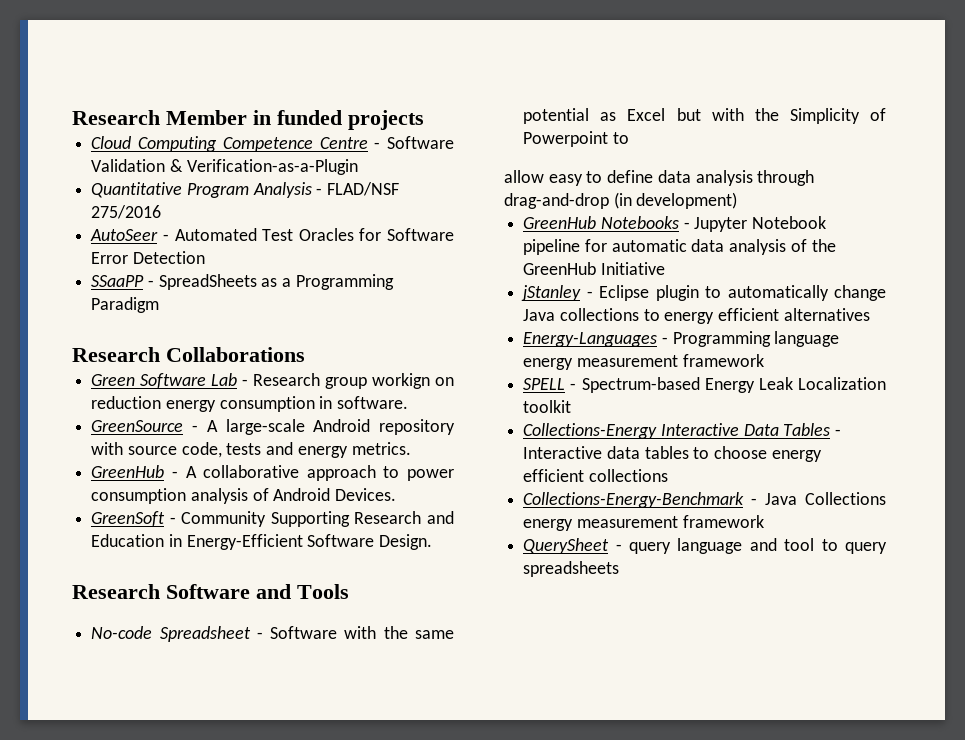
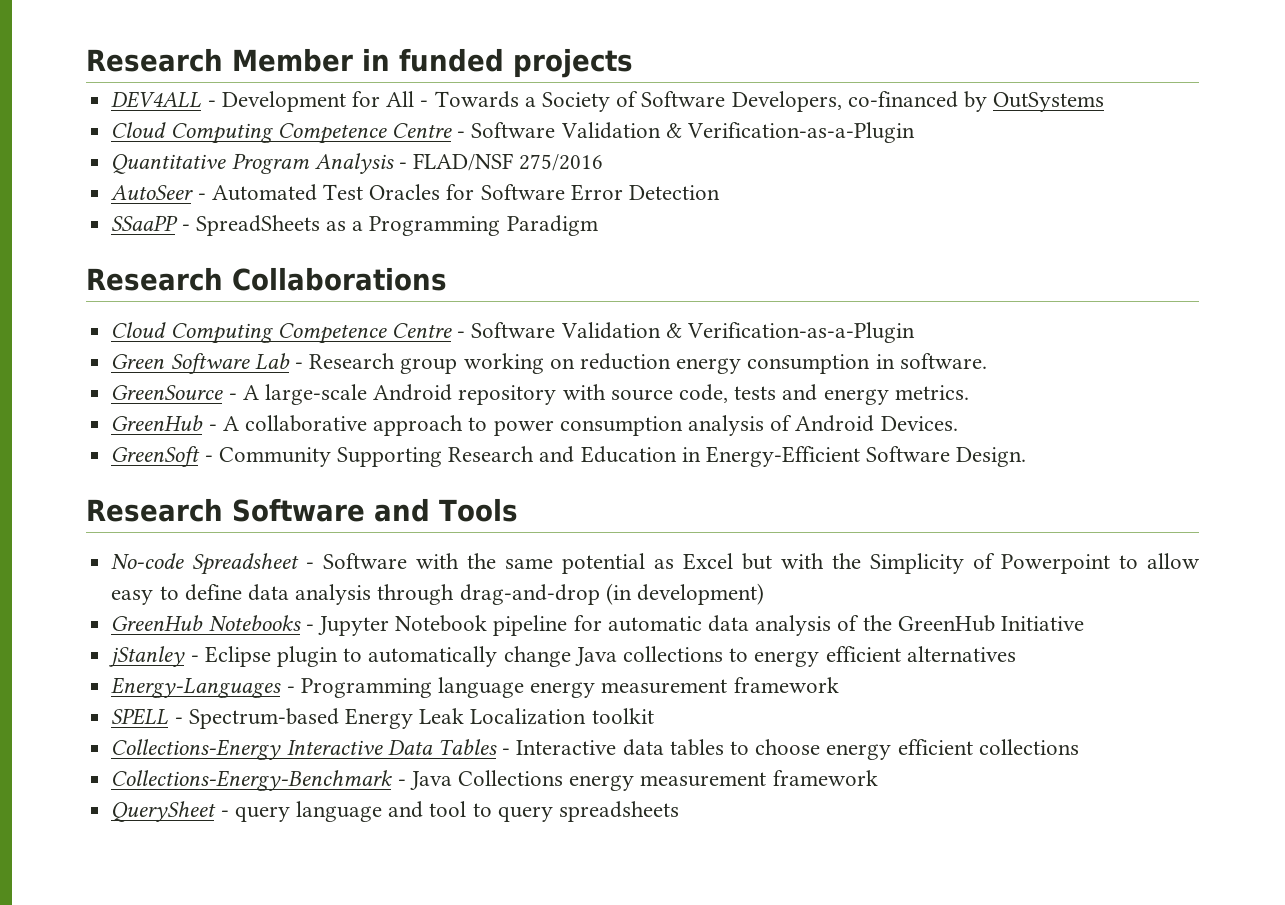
(424, 120) none -> [111,91,1105,112] // DEV4ALL - Development for All - Towards a Society of Software Developers, co-financed by OutSystems
(305, 354) none -> [111,322,915,344] // Cloud Computing Competence Centre - Software Validation & Verification-as-a-Plugin
[372,373,431,389] workign -> [463,353,544,374] working
(629, 138) // -> (1139, 562) none

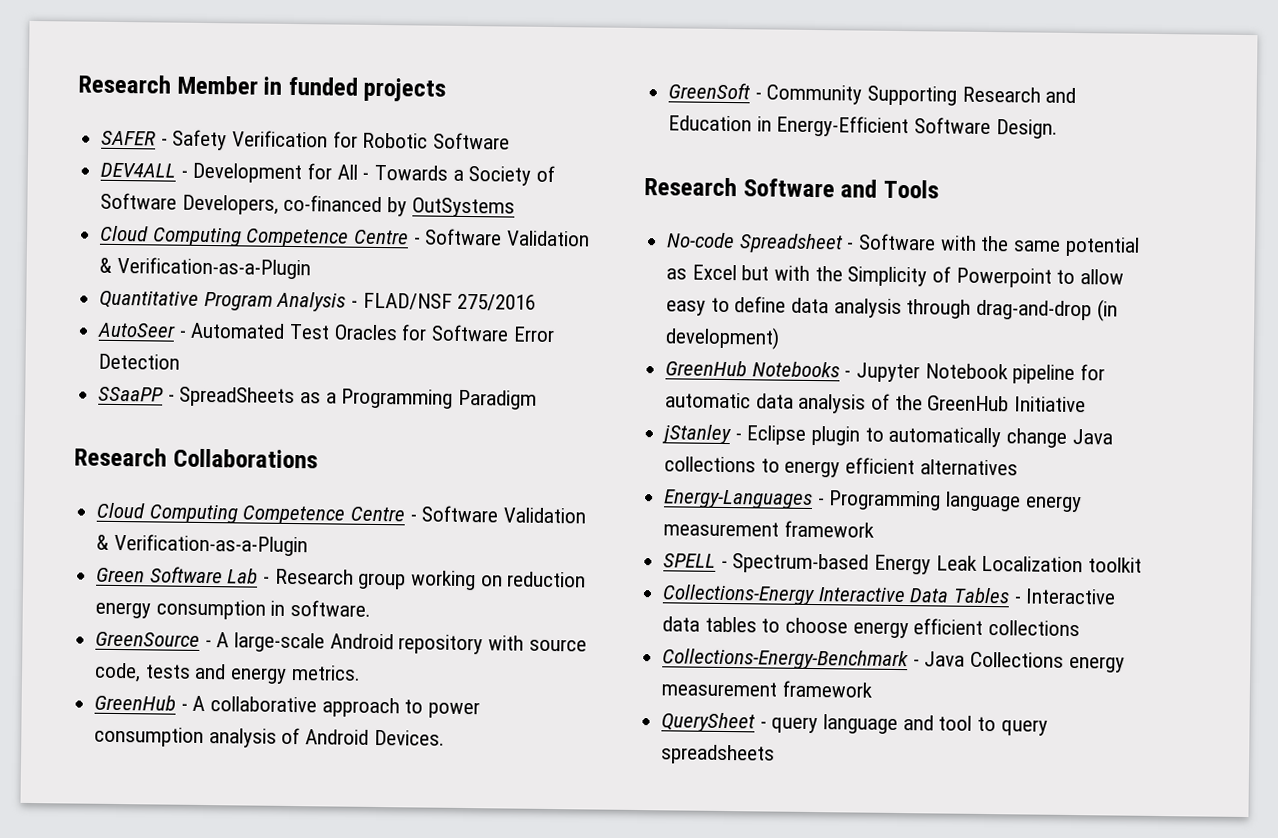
(633, 63) none -> [101,129,511,151] // SAFER - Safety Verification for Robotic Software

